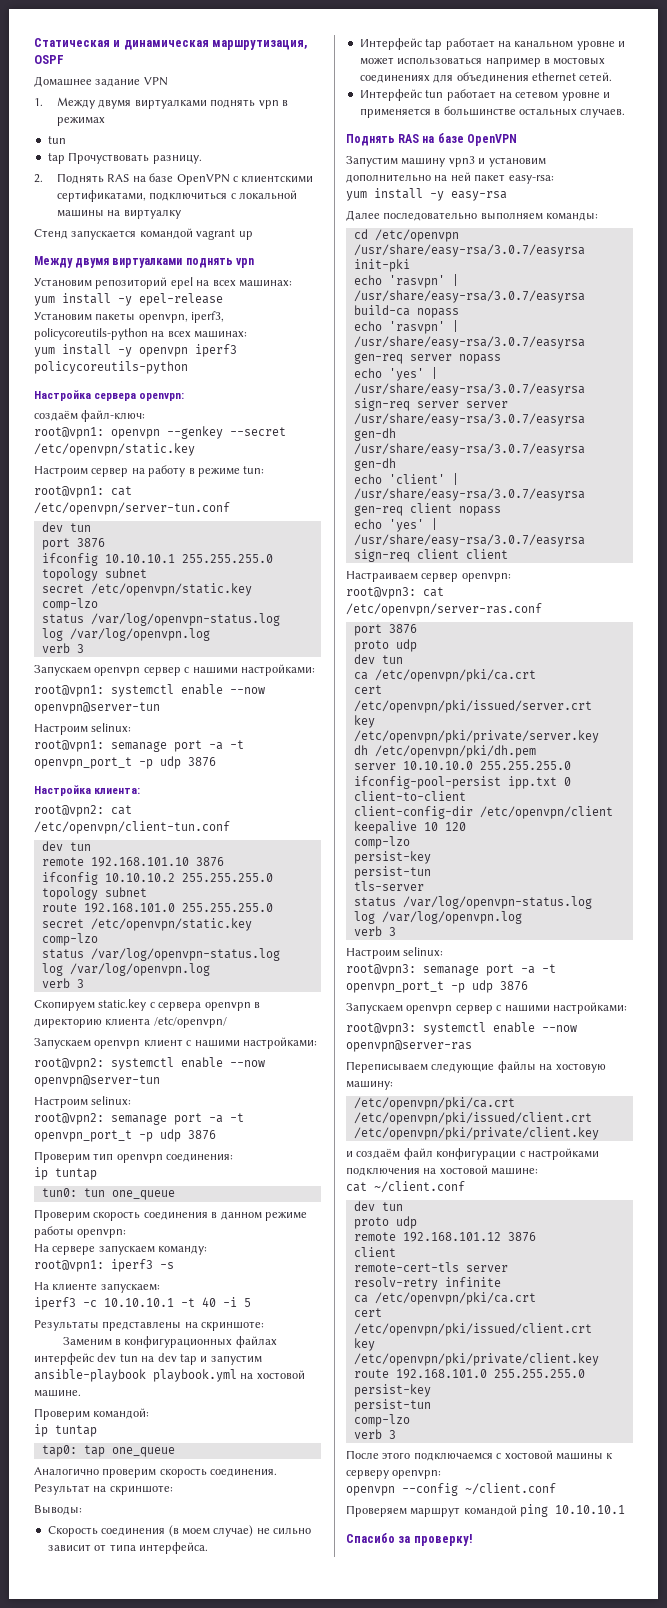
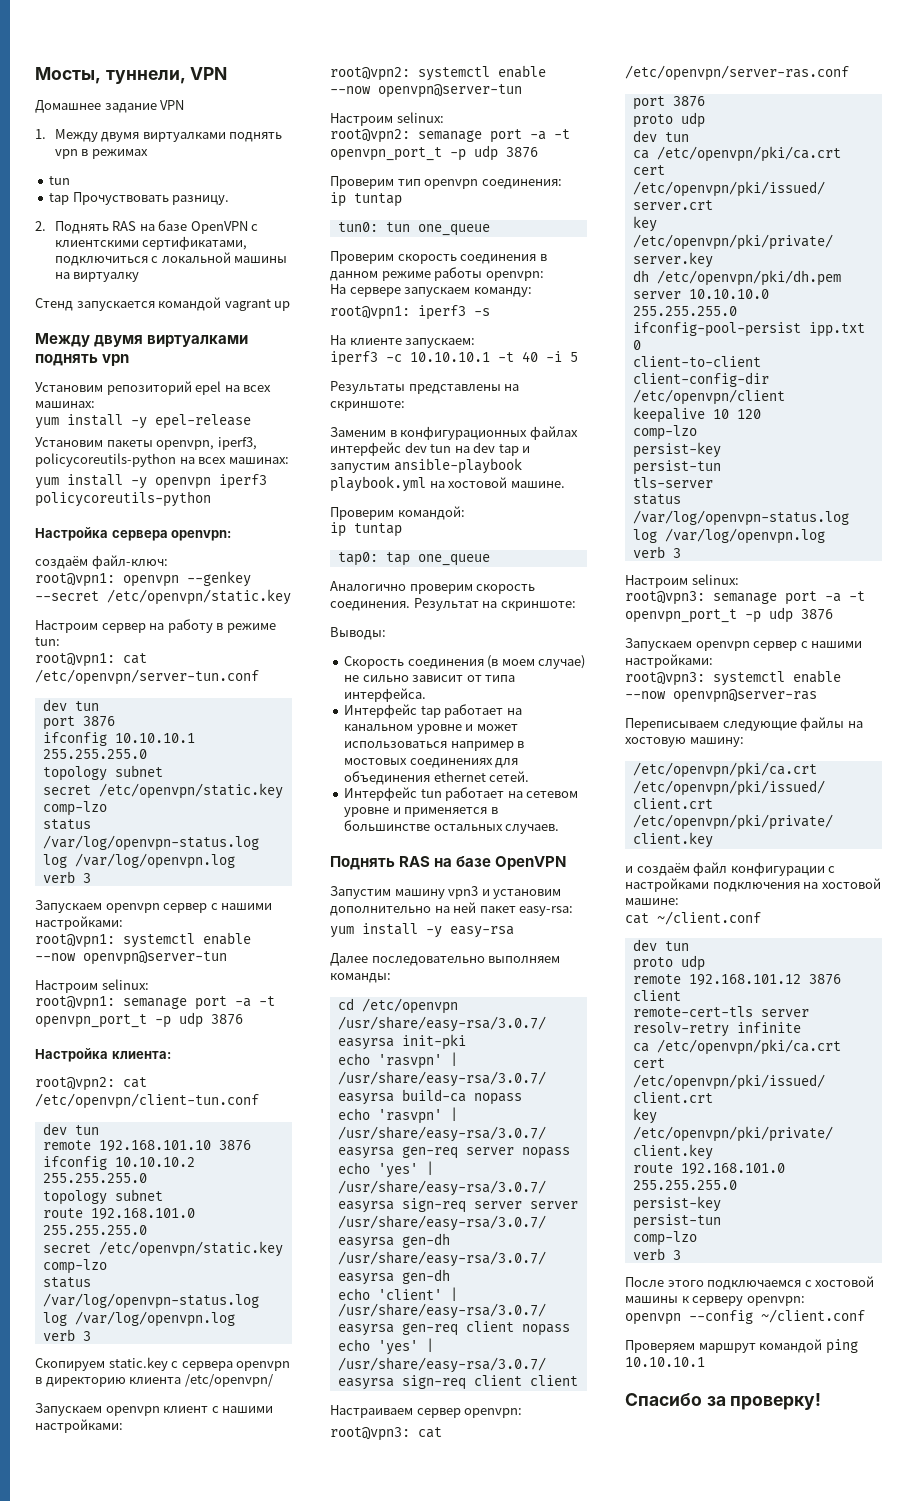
[34,38,308,50] [34,55,64,64] Статическая и динамическая маршрутизация, OSPF -> [35,67,228,84] Мосты, туннели, VPN

